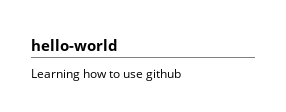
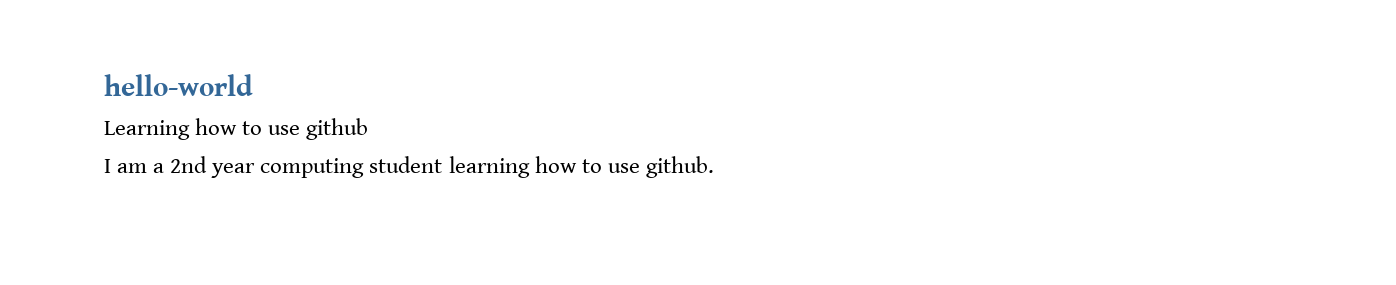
(182, 75) none -> [104,156,714,178] // I am a 2nd year computing student learning how to use github.

